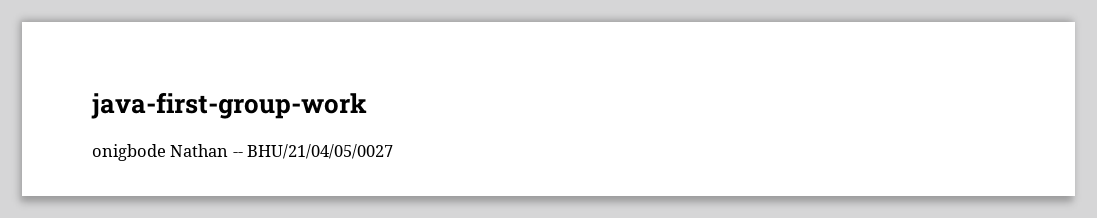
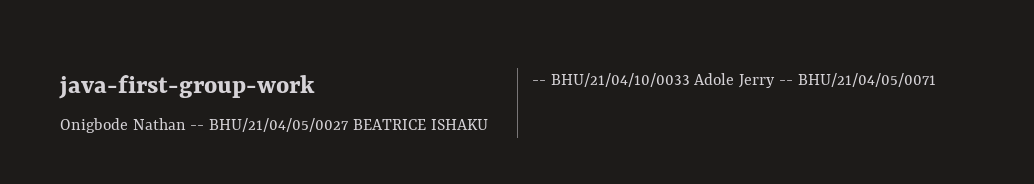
[92,144,166,161] onigbode -> [60,118,128,133] Onigbode
(394, 151) none -> [352,119,488,130] [532,73,936,88] BEATRICE ISHAKU -- BHU/21/04/10/0033 Adole Jerry -- BHU/21/04/05/0071

